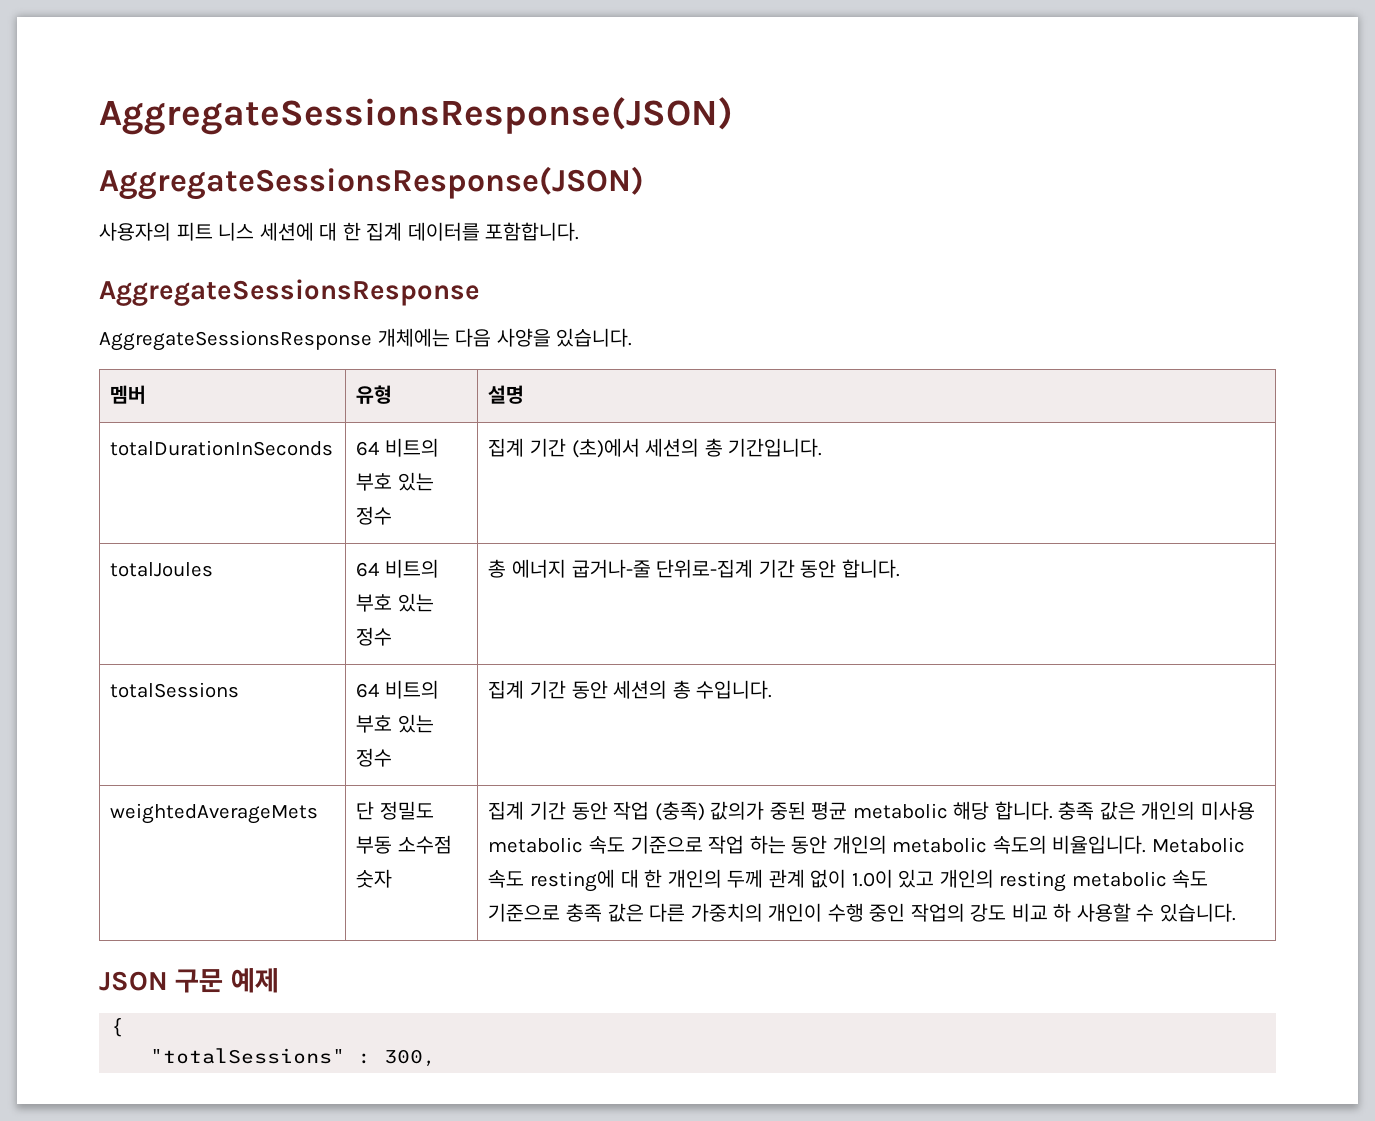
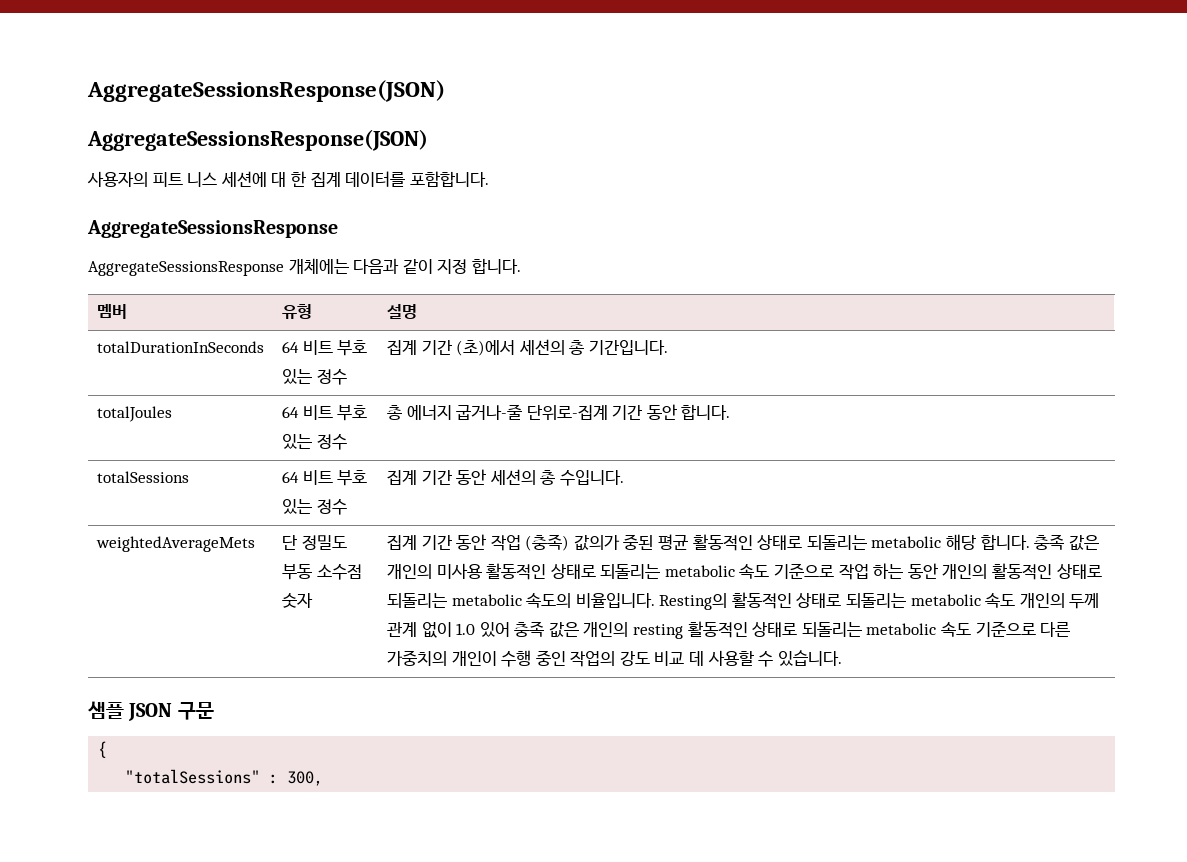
[455,328,633,347] 다음 사양을 있습니다. -> [353,258,521,274] 다음과 같이 지정 합니다.
[384,438,439,457] 비트의 -> [302,340,333,355] 비트
[384,559,439,578] 비트의 -> [302,405,333,420] 비트
[384,680,439,699] 비트의 -> [302,470,333,485] 비트
(848, 810) none -> [692,534,867,551] 활동적인 상태로 되돌리는
(1255, 810) none -> [486,563,661,580] 활동적인 상태로 되돌리는
[892,835,1245,854] [488,869,1209,892] [488,903,644,922] metabolic 속도의 비율입니다. Metabolic 속도 resting에 대 한 개인의 두께 관계 없이 1.0이 있고 개인의 resting metabolic 속도 기준으로 충족 값은 -> [992,563,1102,580] [386,592,1100,610] [386,621,1036,639] 활동적인 상태로 되돌리는 metabolic 속도의 비율입니다. Resting의 활동적인 상태로 되돌리는 metabolic 속도 개인의 두께 관계 없이 1.0 있어 충족 값은 개인의 resting 활동적인 상태로 되돌리는 metabolic 속도 기준으로
[1053,903,1072,922] 하 -> [689,651,705,666] 데
(1236, 912) none -> [88,701,124,719] 샘플
[230,968,279,993] 예제 -> (214, 711) none

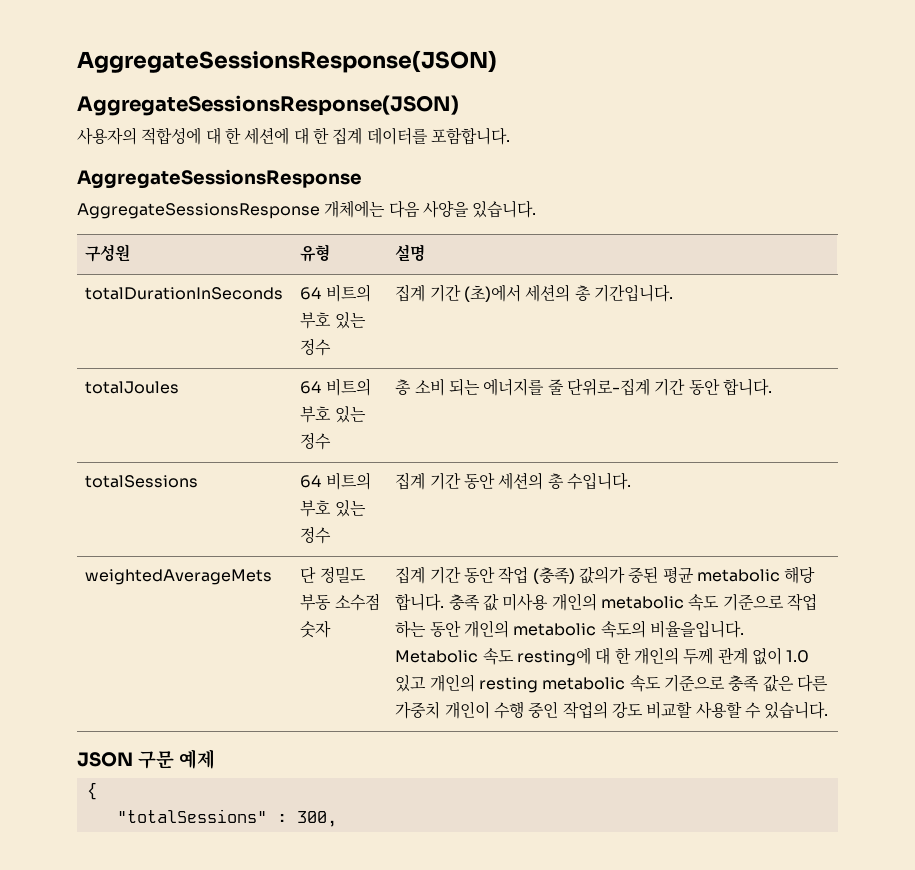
[152,172,218,187] 피트 니스 -> [141,127,241,145] 적합성에 대 한
[353,258,521,274] [96,304,127,319] 다음과 같이 지정 합니다. // 멤버 -> [388,200,537,218] [85,244,131,262] 다음 사양을 있습니다. // 구성원
[302,340,333,355] 비트 -> [325,284,371,302] 비트의
[302,405,333,420] 비트 -> [325,378,371,396] 비트의
[406,404,523,420] 에너지 굽거나-줄 -> [414,378,564,396] 소비 되는 에너지를 줄
[302,470,333,485] 비트 -> [325,472,371,490] 비트의
[692,534,867,551] 활동적인 상태로 되돌리는 -> (694, 575) none
[1068,535,1099,551] [386,563,661,580] 값은 개인의 미사용 활동적인 상태로 되돌리는 -> [482,593,597,611] 값 미사용 개인의
[992,563,1102,580] [386,592,1016,610] 활동적인 상태로 되돌리는 metabolic 속도의 비율입니다. Resting의 활동적인 상태로 되돌리는 metabolic 속도 -> [513,620,744,638] [395,647,631,666] metabolic 속도의 비율을입니다. Metabolic 속도 resting에 대 한
[479,621,1071,639] [386,650,447,666] 있어 충족 값은 개인의 resting 활동적인 상태로 되돌리는 metabolic 속도 기준으로 다른 가중치의 -> [395,674,828,693] [395,701,441,719] 있고 개인의 resting metabolic 속도 기준으로 충족 값은 다른 가중치
[654,651,705,666] 비교 데 -> [646,701,693,719] 비교할
[88,701,124,719] 샘플 -> (829, 710) none
(214, 711) none -> [178,749,215,769] 예제

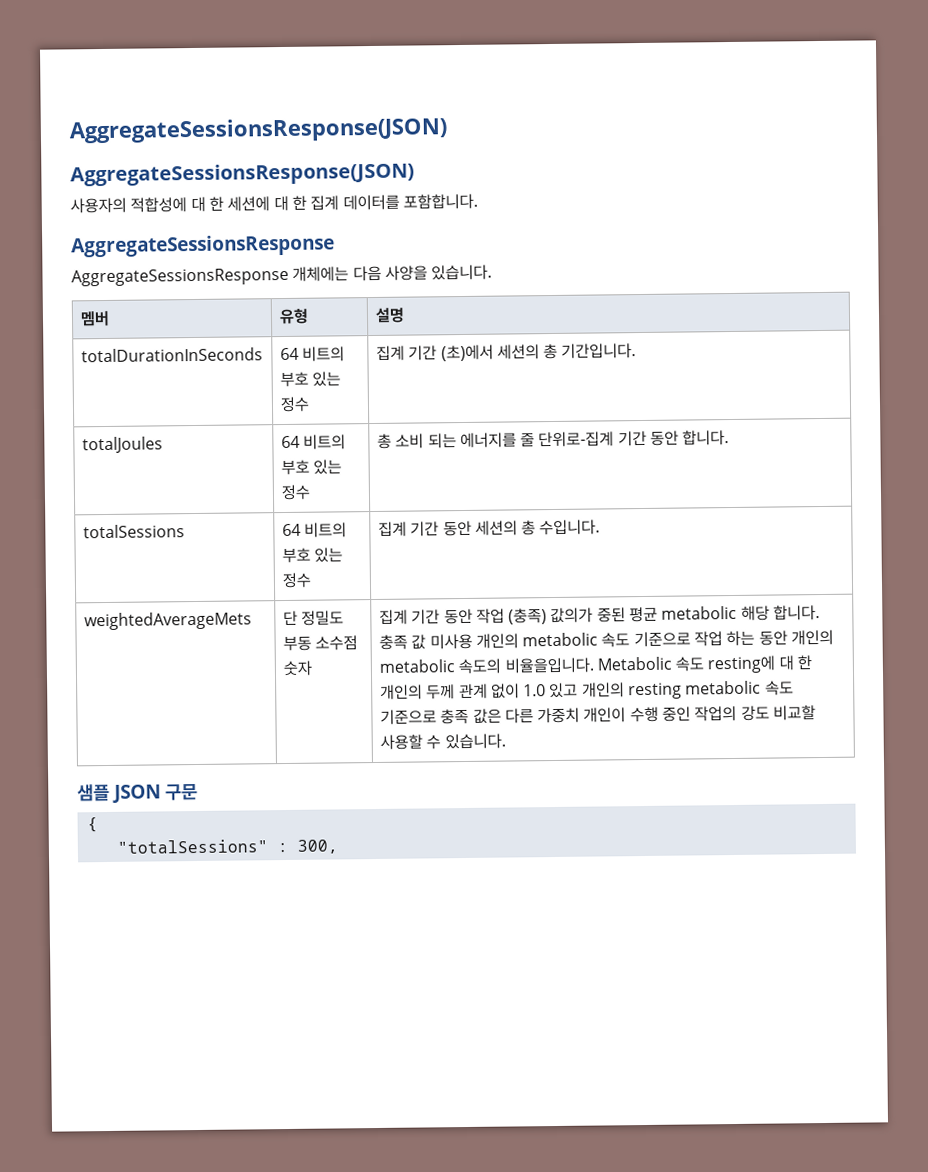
[85,244,131,262] 구성원 -> [79,310,110,327] 멤버
(829, 710) none -> [77,783,110,802] 샘플
[178,749,215,769] 예제 -> (198, 791) none

